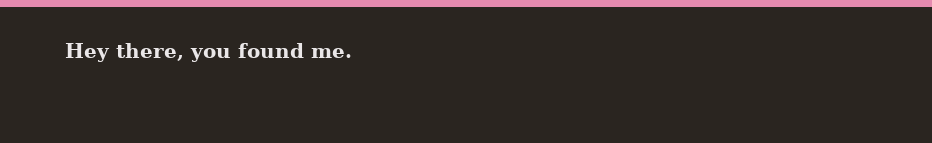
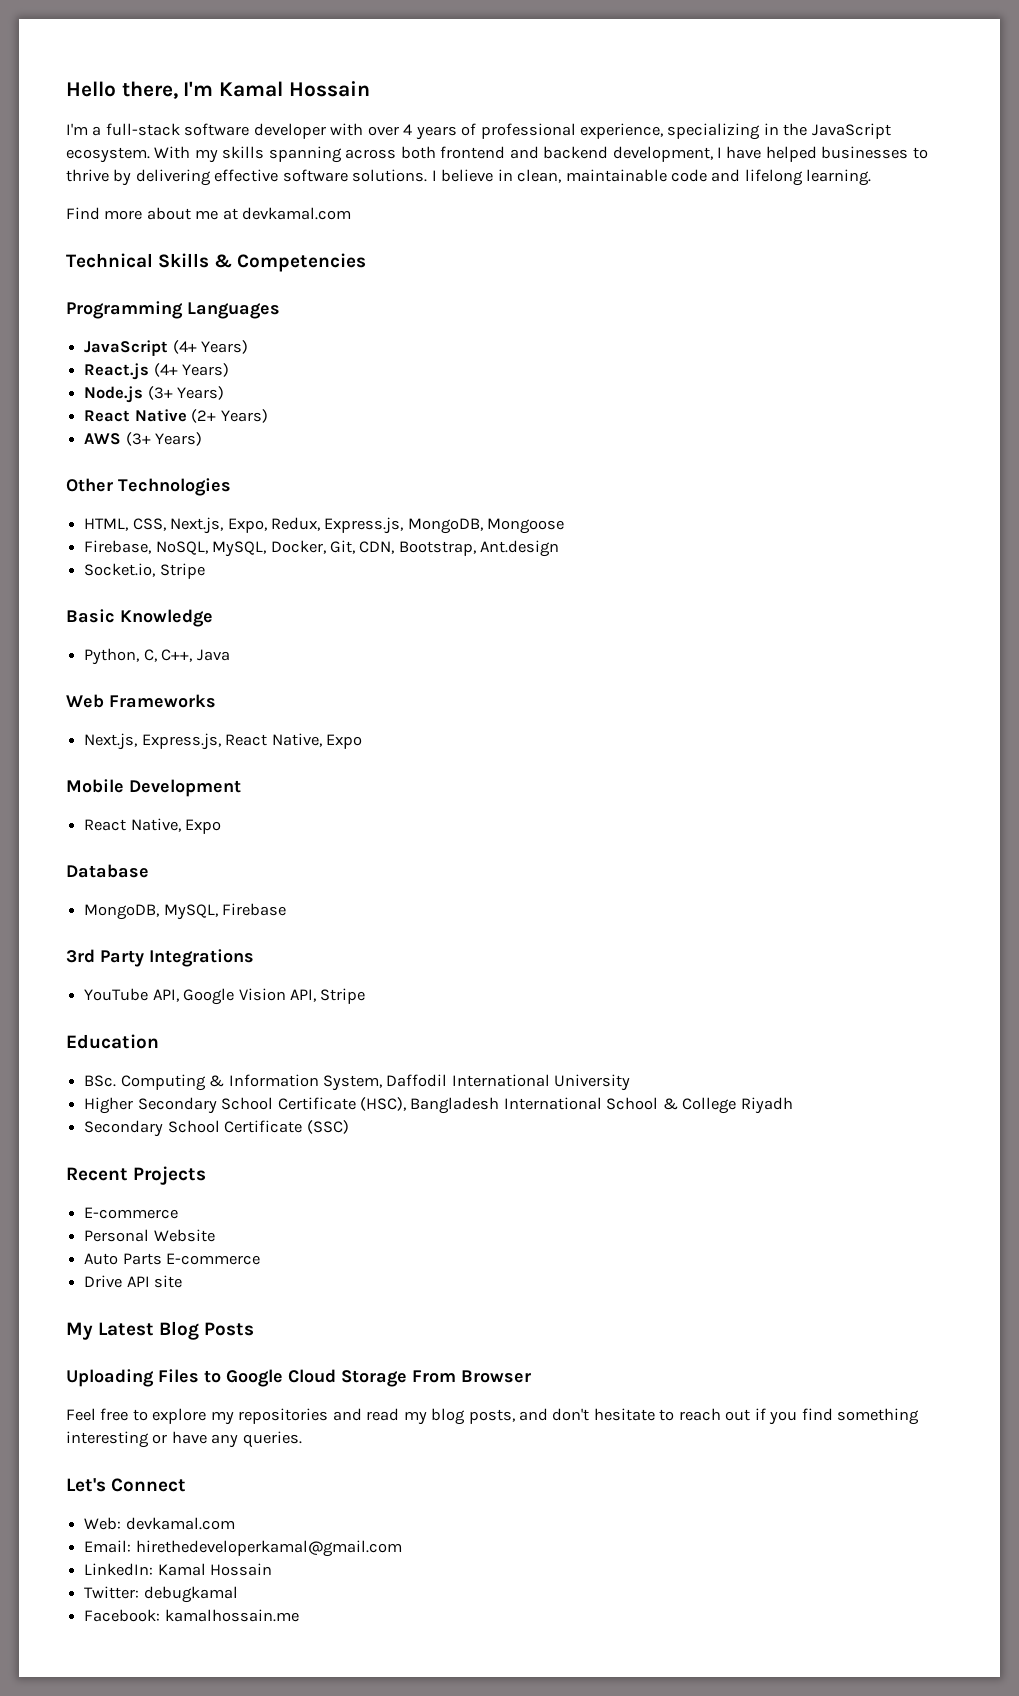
[65,43,352,62] Hey there, you found me. -> [66,81,370,99] [66,123,891,140] [66,146,928,163] [66,169,872,186] [66,207,352,220] [66,253,367,272] [66,301,280,319] [84,340,249,356] [84,363,230,380] [84,386,225,403] [84,409,268,423] [84,432,203,446] [66,478,231,496] [84,517,565,534] [84,540,560,557] [84,563,205,579] [66,609,213,627] [84,648,230,665] [66,694,216,708] [84,733,362,750] [66,779,241,797] [84,818,222,834] [66,864,149,878] [84,903,287,920] [66,949,254,967] [84,988,366,1005] [66,1034,159,1049] [84,1074,631,1091] [84,1097,793,1114] [84,1120,349,1137] [66,1166,207,1185] [84,1207,179,1219] [84,1229,215,1242] [84,1253,261,1265] [84,1275,183,1288] [66,1321,255,1340] [66,1369,531,1387] [66,1408,920,1425] [66,1431,302,1448] [66,1478,187,1492] [84,1517,235,1530] [84,1540,402,1557] [84,1563,273,1576] [84,1586,238,1603] [84,1609,299,1622] Hello there, I'm Kamal Hossain // I'm a full-stack software developer with over 4 years of professional experience, specializing in the JavaScript ecosystem. With my skills spanning across both frontend and backend development, I have helped businesses to thrive by delivering effective software solutions. I believe in clean, maintainable code and lifelong learning. // Find more about me at devkamal.com // Technical Skills & Competencies // Programming Languages // JavaScript (4+ Years) // React.js (4+ Years) // Node.js (3+ Years) // React Native (2+ Years) // AWS (3+ Years) // Other Technologies // HTML, CSS, Next.js, Expo, Redux, Express.js, MongoDB, Mongoose // Firebase, NoSQL, MySQL, Docker, Git, CDN, Bootstrap, Ant.design // Socket.io, Stripe // Basic Knowledge // Python, C, C++, Java // Web Frameworks // Next.js, Express.js, React Native, Expo // Mobile Development // React Native, Expo // Database // MongoDB, MySQL, Firebase // 3rd Party Integrations // YouTube API, Google Vision API, Stripe // Education // BSc. Computing & Information System, Daffodil International University // Higher Secondary School Certificate (HSC), Bangladesh International School & College Riyadh // Secondary School Certificate (SSC) // Recent Projects // E-commerce // Personal Website // Auto Parts E-commerce // Drive API site // My Latest Blog Posts // Uploading Files to Google Cloud Storage From Browser // Feel free to explore my repositories and read my blog posts, and don't hesitate to reach out if you find something interesting or have any queries. // Let's Connect // Web: devkamal.com // Email: hirethedeveloperkamal@gmail.com // LinkedIn: Kamal Hossain // Twitter: debugkamal // Facebook: kamalhossain.me

